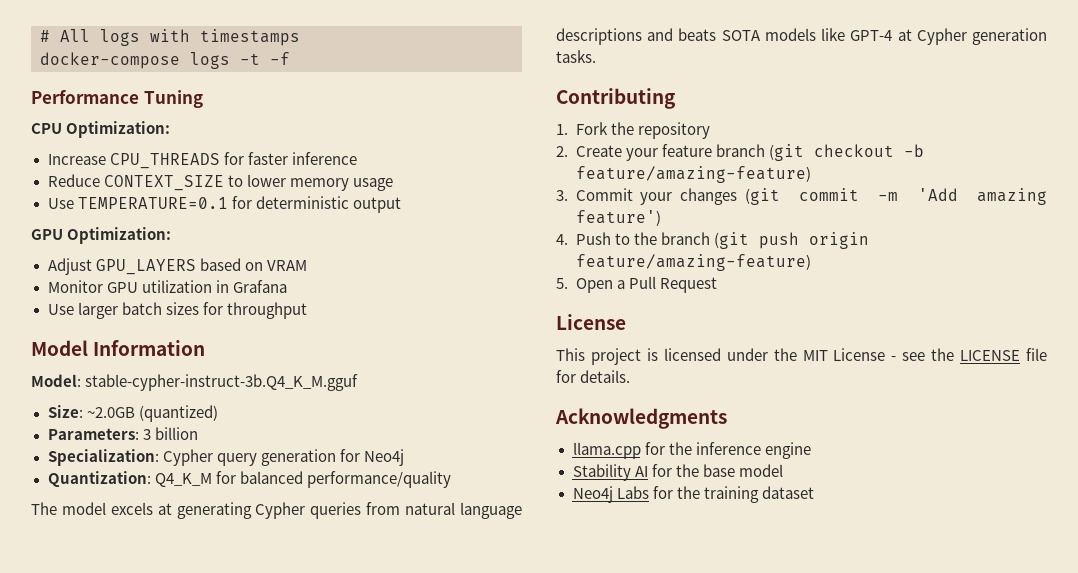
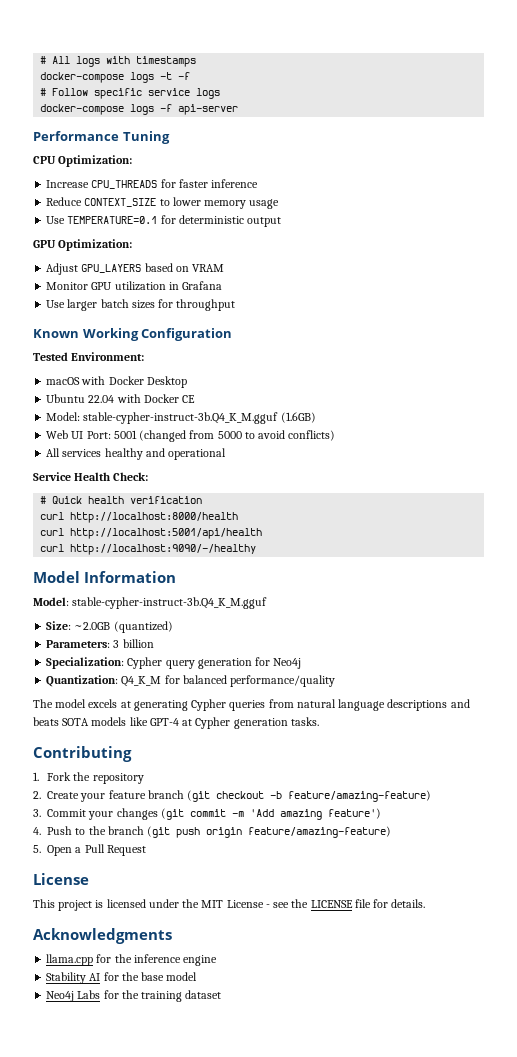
(290, 58) none -> [40,88,221,99] [40,104,239,115] // # Follow specific service logs // docker-compose logs -f api-server
(307, 310) none -> [33,328,233,341] [33,352,145,361] [46,376,187,388] [46,394,196,403] [46,412,316,424] [46,430,336,442] [46,448,227,460] [33,472,149,481] [40,496,203,504] [40,512,239,523] [40,528,263,539] [40,544,257,555] // Known Working Configuration // Tested Environment: // macOS with Docker Desktop // Ubuntu 22.04 with Docker CE // Model: stable-cypher-instruct-3b.Q4_K_M.gguf (1.6GB) // Web UI Port: 5001 (changed from 5000 to avoid conflicts) // All services healthy and operational // Service Health Check: // # Quick health verification // curl http://localhost:8000/health // curl http://localhost:5001/api/health // curl http://localhost:9090/-/healthy

